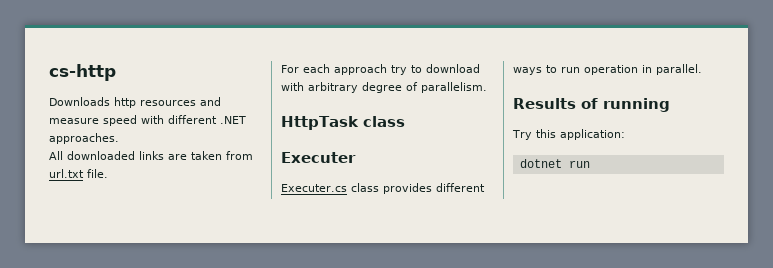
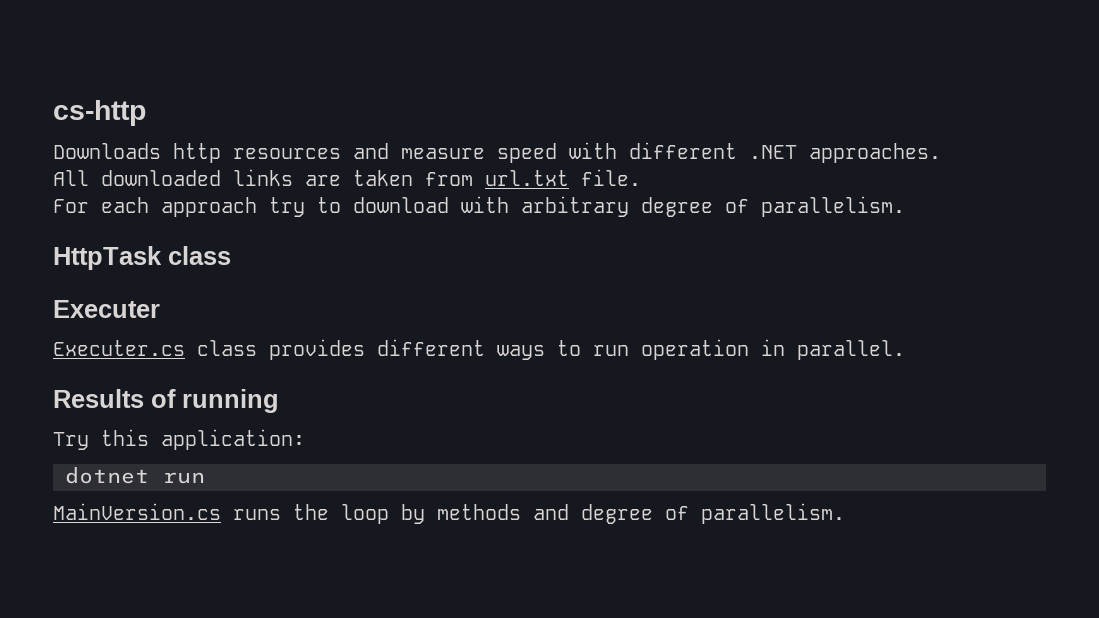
(590, 164) none -> [53,503,845,524] // MainVersion.cs runs the loop by methods and degree of parallelism.

